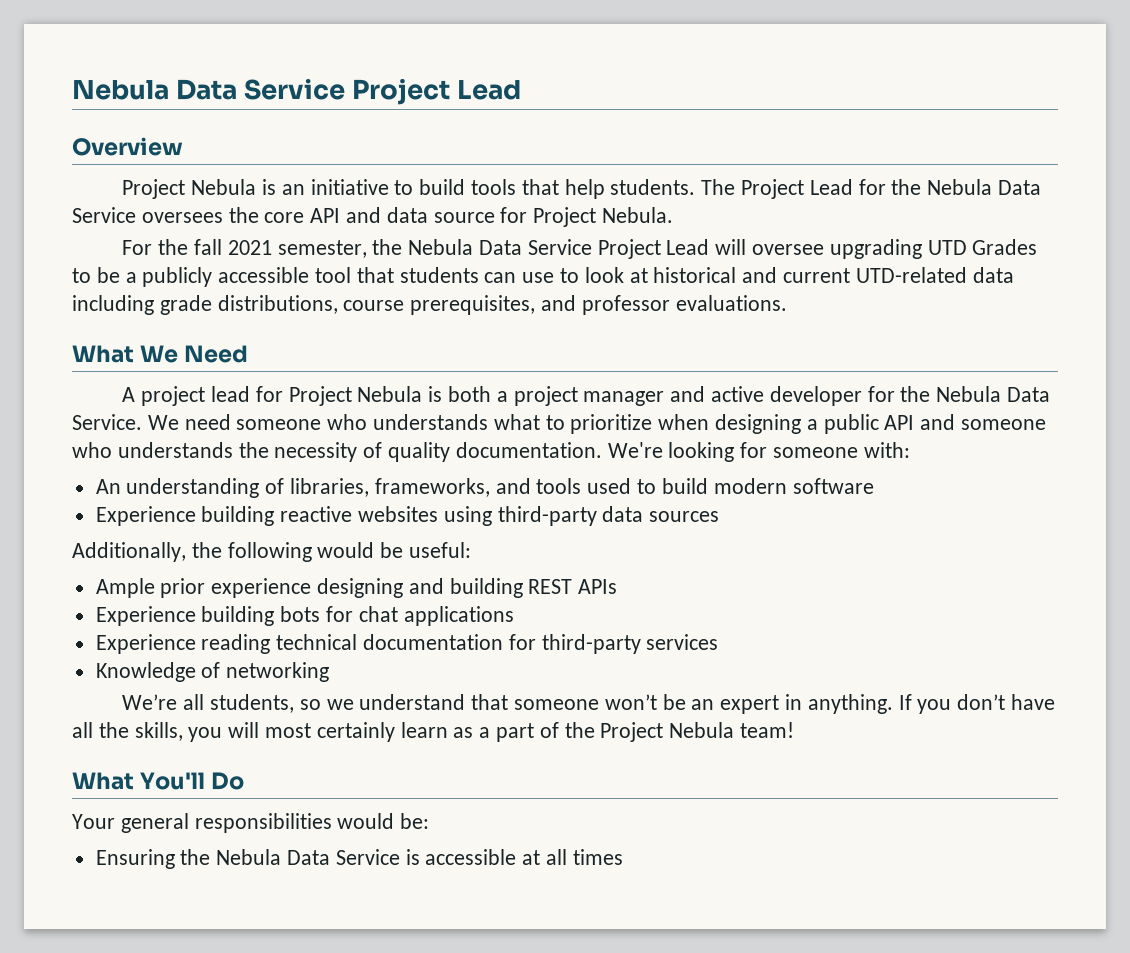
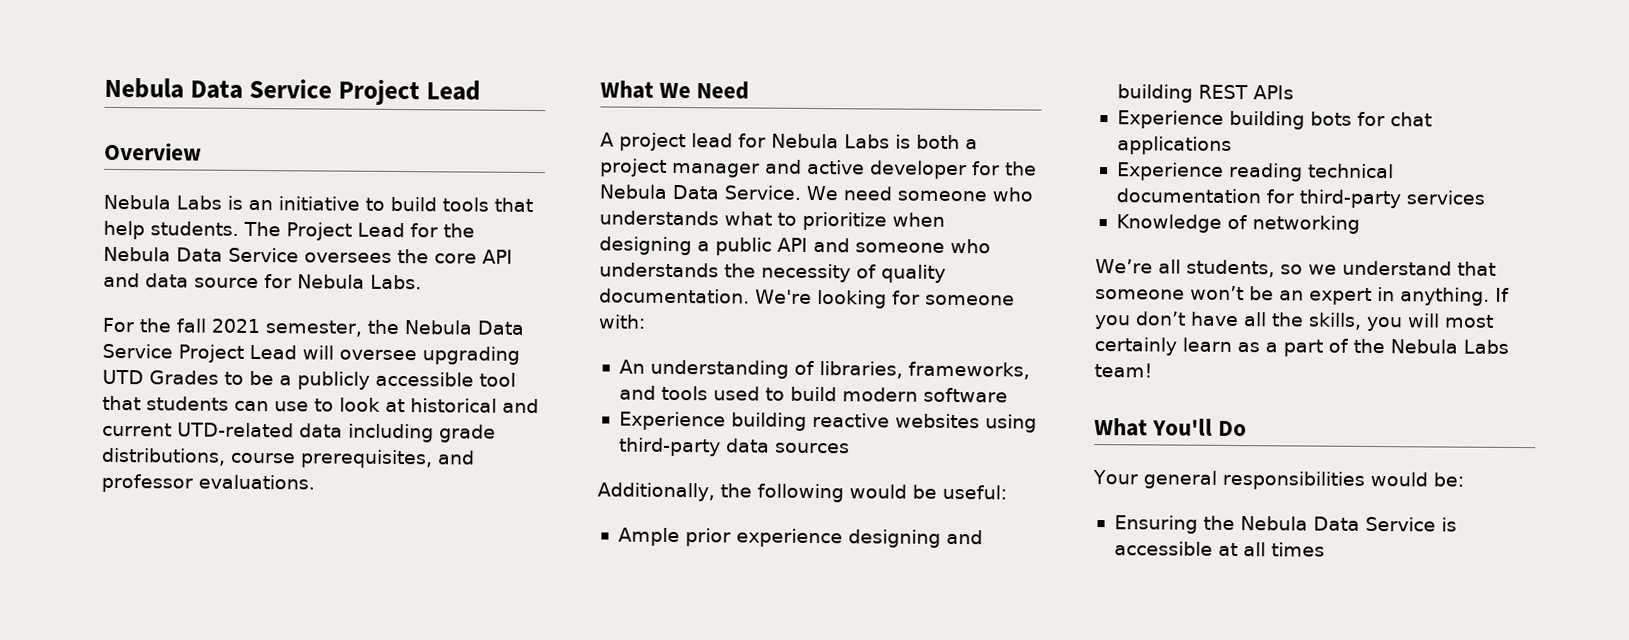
[122,179,257,199] Project Nebula -> [103,194,222,210] Nebula Labs
[533,207,674,227] Project Nebula. -> [297,274,422,290] Nebula Labs.
[288,386,423,406] Project Nebula -> [771,133,890,149] Nebula Labs
[600,722,735,742] Project Nebula -> [1390,339,1509,354] Nebula Labs

